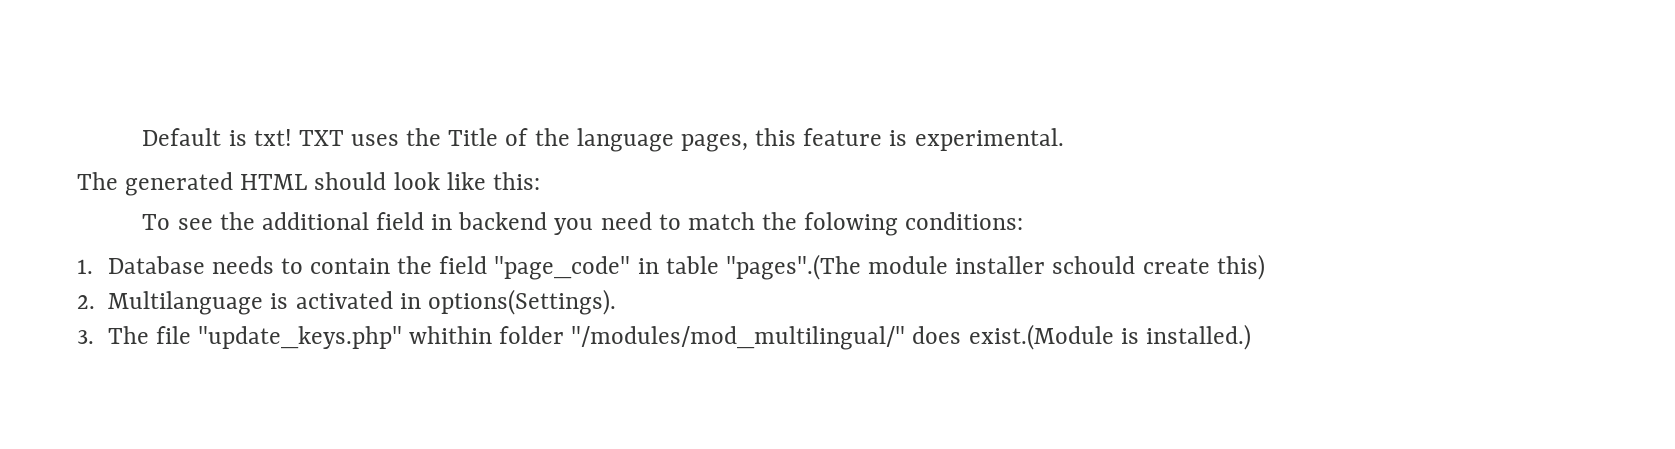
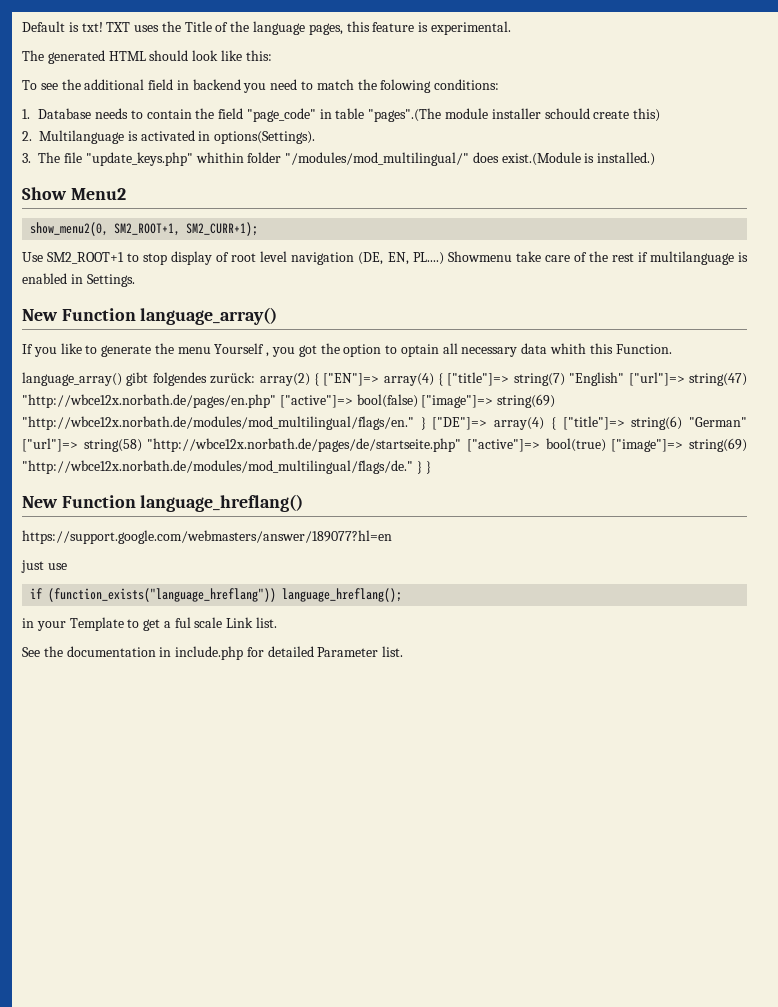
(1251, 337) none -> [22,187,126,200] [30,222,259,236] [22,251,748,265] [22,273,135,287] [22,307,278,325] [22,343,672,357] [22,372,747,386] [22,394,556,408] [22,416,747,430] [22,438,747,452] [22,460,431,474] [22,494,304,512] [22,530,392,544] [21,560,67,573] [30,588,403,602] [22,617,278,631] [22,646,404,660] // Show Menu2 // show_menu2(0, SM2_ROOT+1, SM2_CURR+1); // Use SM2_ROOT+1 to stop display of root level navigation (DE, EN, PL....) Showmenu take care of the rest if multilanguage is enabled in Settings. // New Function language_array() // If you like to generate the menu Yourself , you got the option to optain all necessary data whith this Function. // language_array() gibt folgendes zurück: array(2) { ["EN"]=> array(4) { ["title"]=> string(7) "English" ["url"]=> string(47) "http://wbce12x.norbath.de/pages/en.php" ["active"]=> bool(false) ["image"]=> string(69) "http://wbce12x.norbath.de/modules/mod_multilingual/flags/en." } ["DE"]=> array(4) { ["title"]=> string(6) "German" ["url"]=> string(58) "http://wbce12x.norbath.de/pages/de/startseite.php" ["active"]=> bool(true) ["image"]=> string(69) "http://wbce12x.norbath.de/modules/mod_multilingual/flags/de." } } // New Function language_hreflang() // https://support.google.com/webmasters/answer/189077?hl=en // just use // if (function_exists("language_hreflang")) language_hreflang(); // in your Template to get a ful scale Link list. // See the documentation in include.php for detailed Parameter list.

